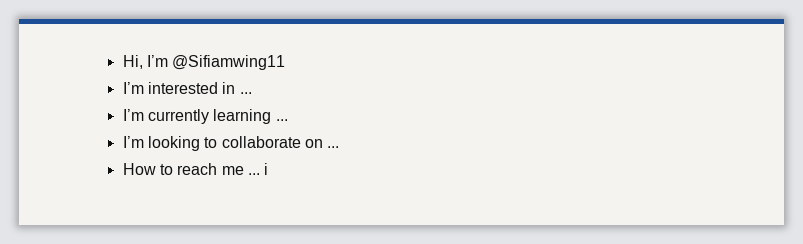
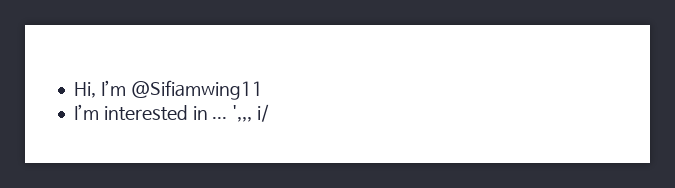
[122,109,288,124] [122,136,340,151] [122,163,269,175] // I’m currently learning ... // I’m looking to collaborate on ... // How to reach me ... i -> [232,104,270,122] ',,, i/

